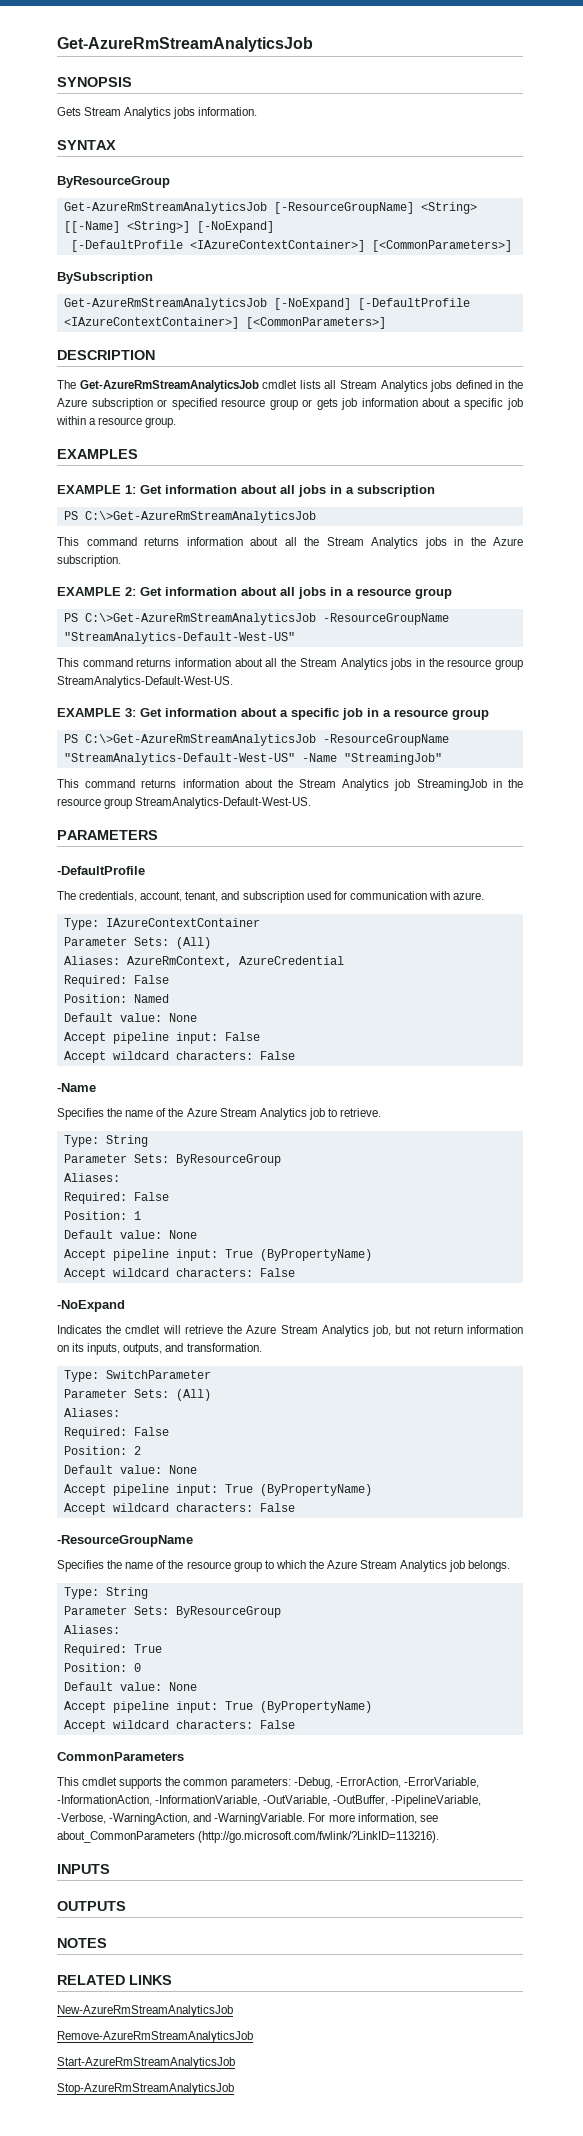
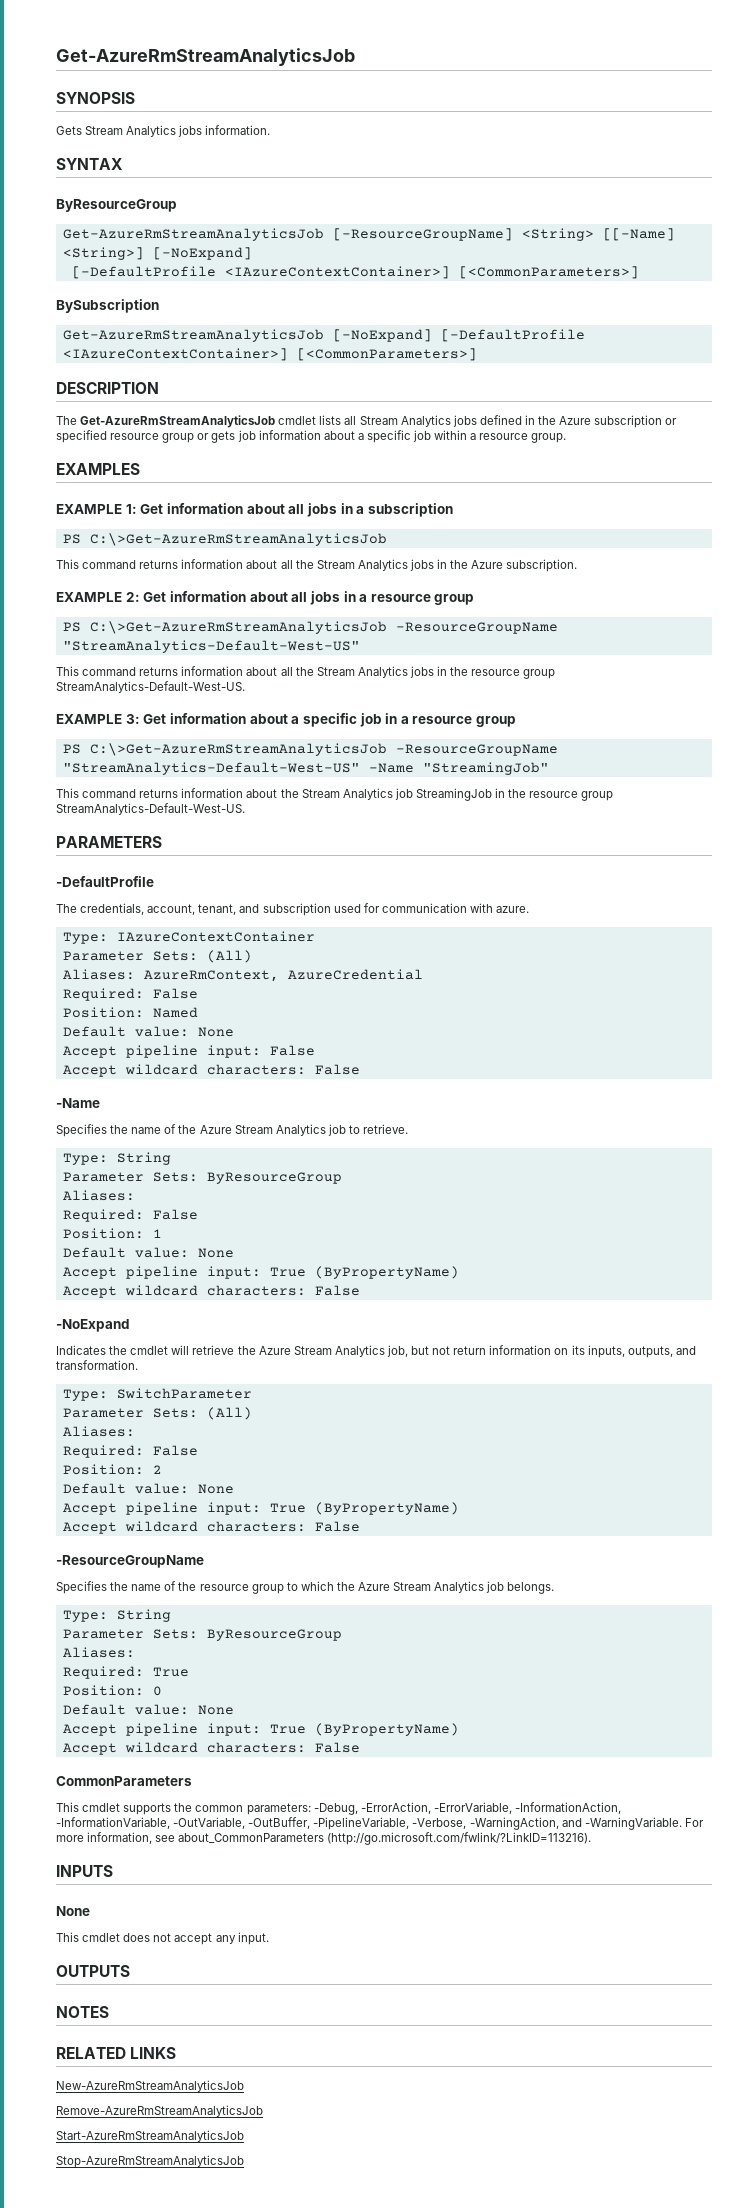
(110, 1869) none -> [56,1906,90,1916] [56,1932,269,1945] // None // This cmdlet does not accept any input.

